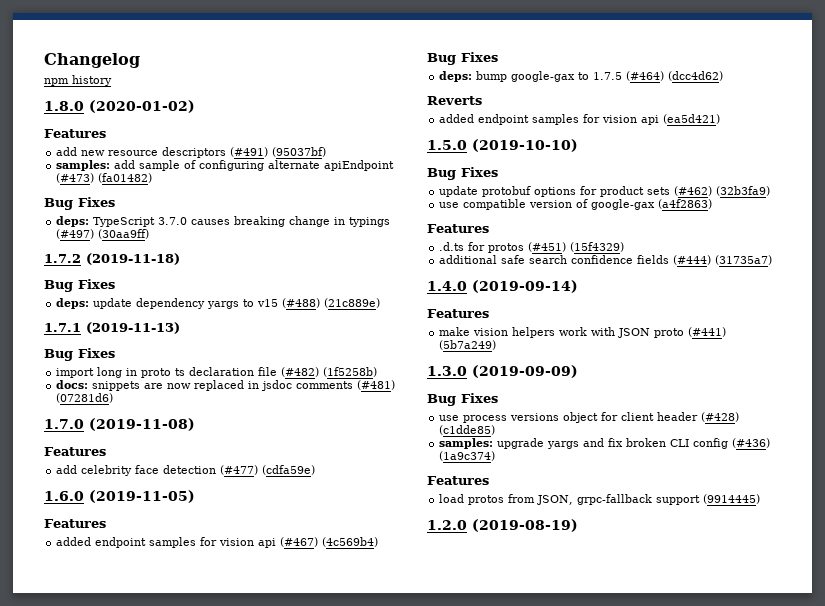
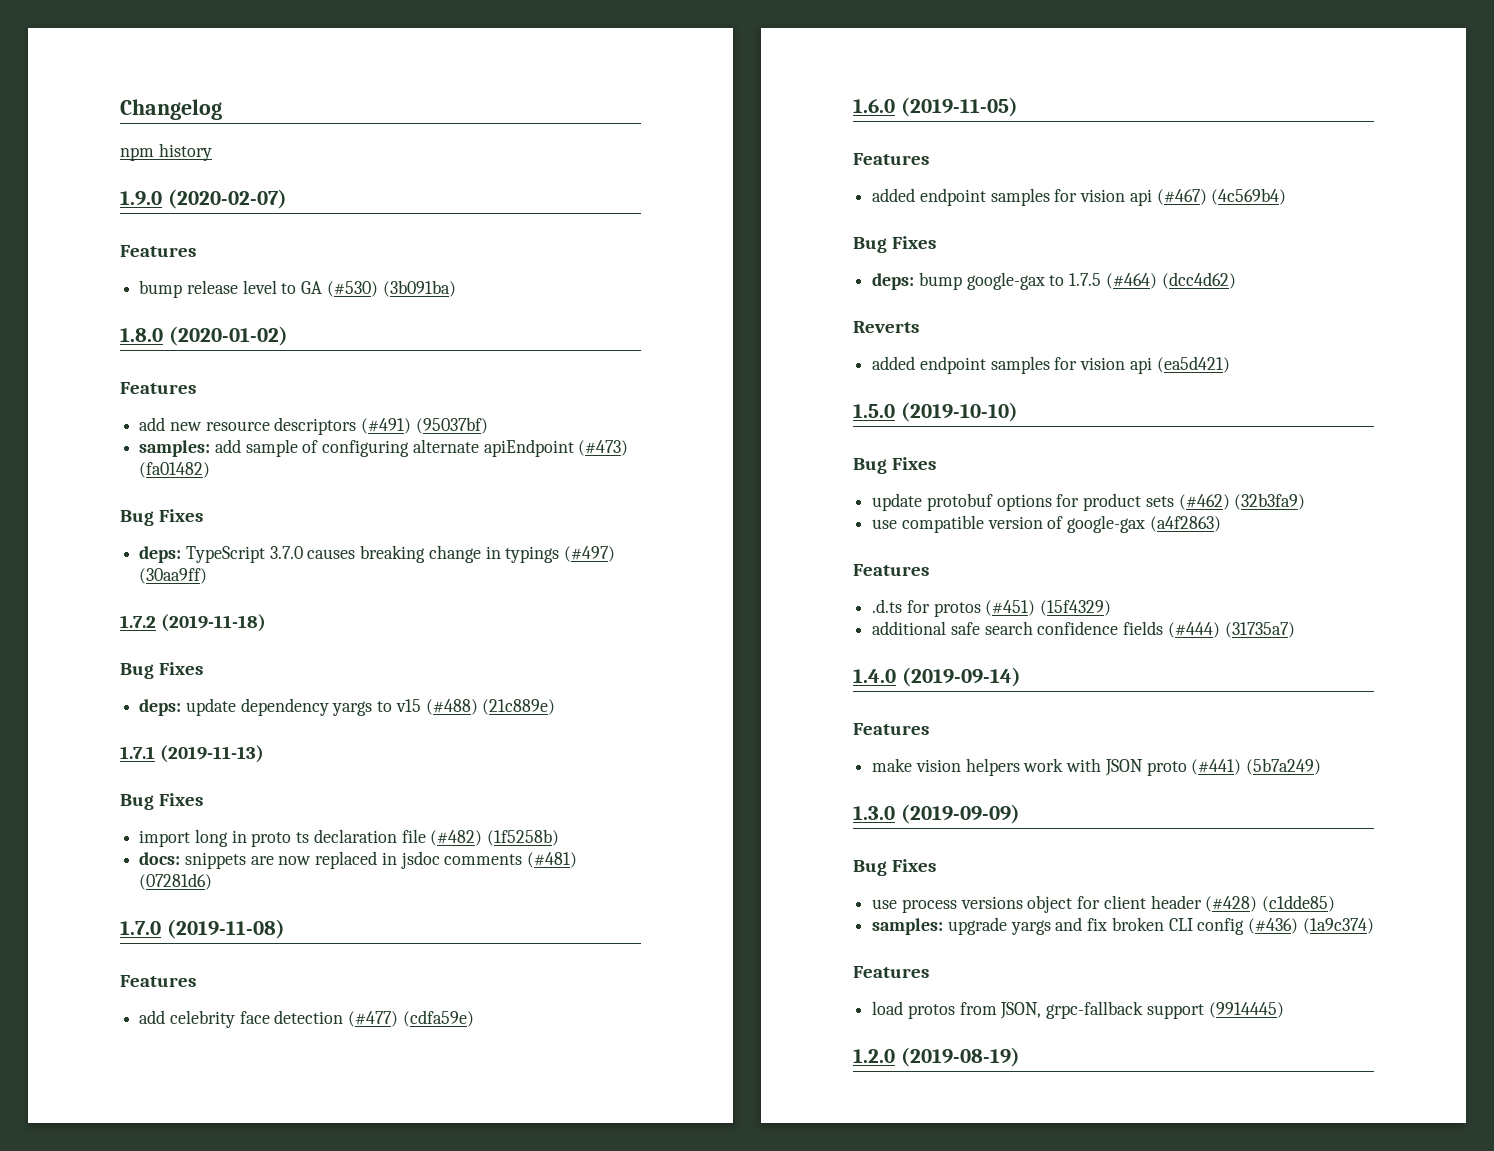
(112, 80) none -> [120,189,287,209] [120,245,196,257] [139,280,456,298] // 1.9.0 (2020-02-07) // Features // bump release level to GA (#530) (3b091ba)

